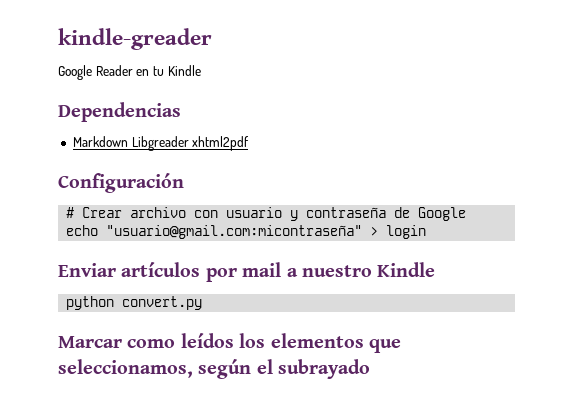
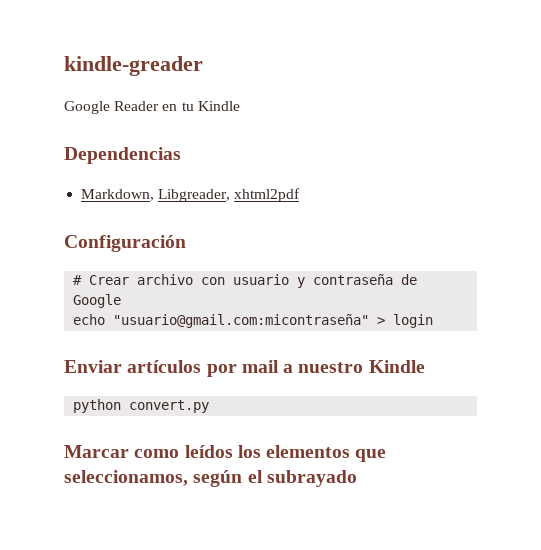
[72,136,189,151] Markdown Libgreader -> [81,189,231,202] Markdown, Libgreader,

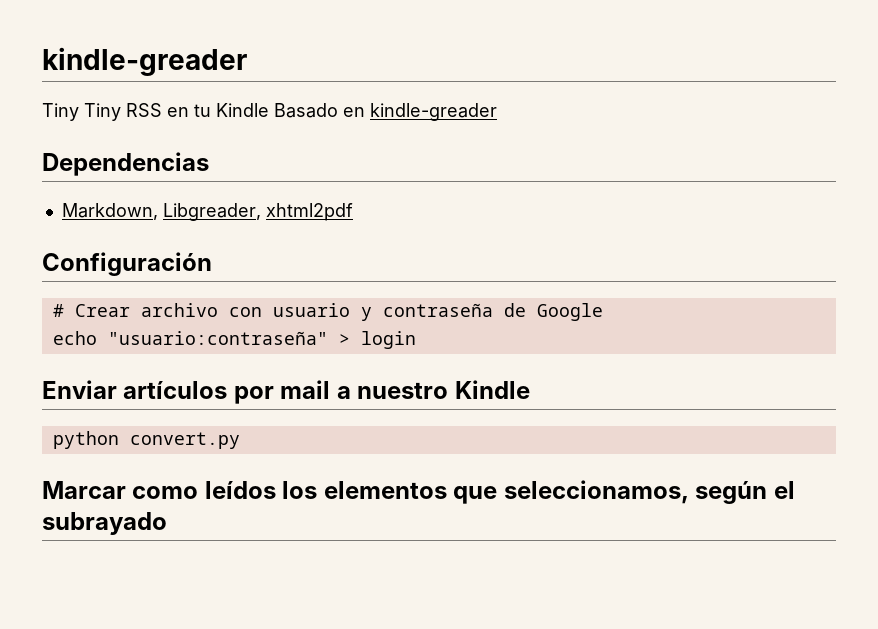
[64,56,203,76] [64,101,160,114] kindle-greader // Google Reader -> [42,47,247,76] [42,103,162,121] kindle-greader // Tiny Tiny RSS
(240, 106) none -> [274,103,497,121] Basado en kindle-greader
[113,314,370,328] "usuario@gmail.com:micontraseña" -> [107,331,328,345] "usuario:contraseña"

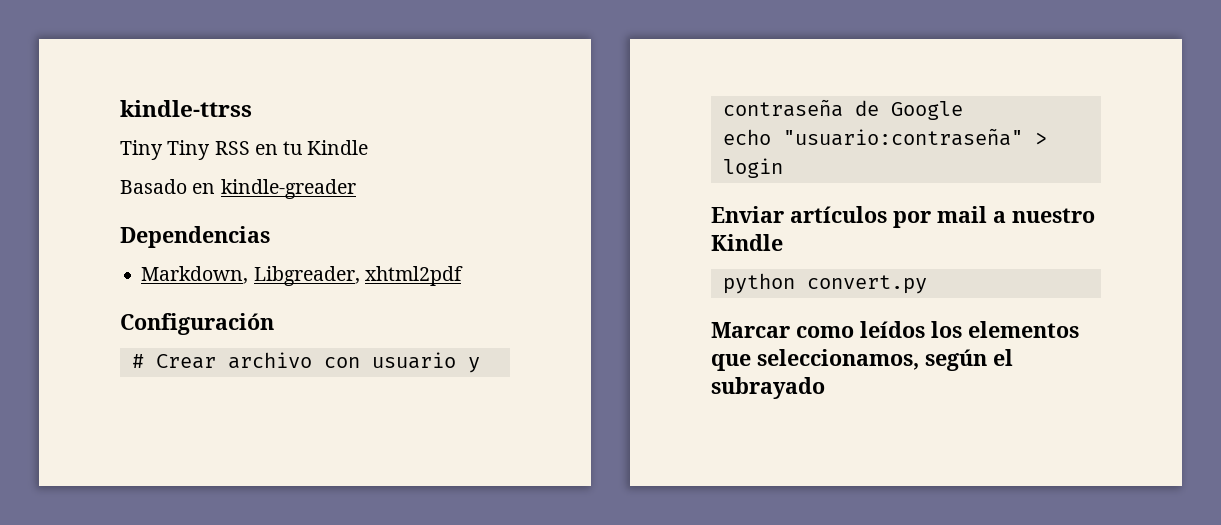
[42,47,247,76] kindle-greader -> [120,100,252,117] kindle-ttrss
(269, 110) none -> (369, 147) //

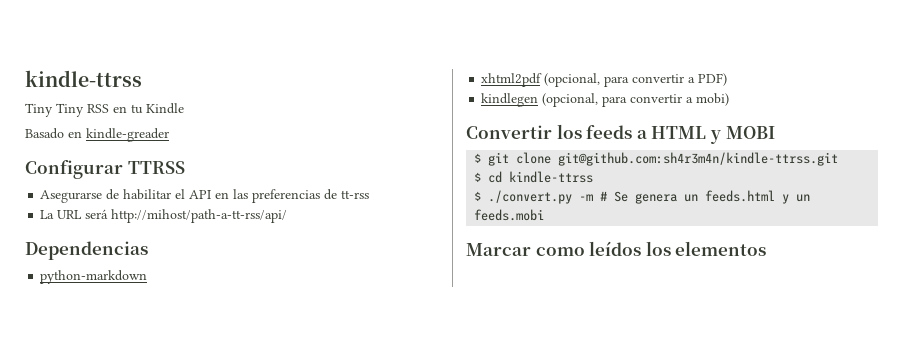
(356, 189) none -> [25,160,185,179] [40,189,370,203] [40,209,288,223] // Configurar TTRSS // Asegurarse de habilitar el API en las preferencias de tt-rss // La URL será http://mihost/path-a-tt-rss/api/
[141,266,360,286] Markdown, Libgreader, -> [40,270,148,284] python-markdown //
[120,313,274,335] [131,352,480,373] [722,99,963,120] [722,128,1047,146] [722,158,783,178] [711,206,1095,228] [711,234,783,251] [722,273,927,294] // Configuración // # Crear archivo con usuario y contraseña de Google // echo "usuario:contraseña" > login // Enviar artículos por mail a nuestro Kindle // python convert.py -> [544,73,728,87] [481,93,730,107] [466,124,775,144] [474,152,839,166] [474,171,594,183] [474,190,811,204] [474,209,545,221] (opcional, para convertir a PDF) // kindlegen (opcional, para convertir a mobi) // Convertir los feeds a HTML y MOBI // $ git clone git@github.com:sh4r3m4n/kindle-ttrss.git // $ cd kindle-ttrss // $ ./convert.py -m # Se genera un feeds.html y un feeds.mobi
[711,349,1013,371] [711,377,825,399] que seleccionamos, según el subrayado -> (767, 248) none

